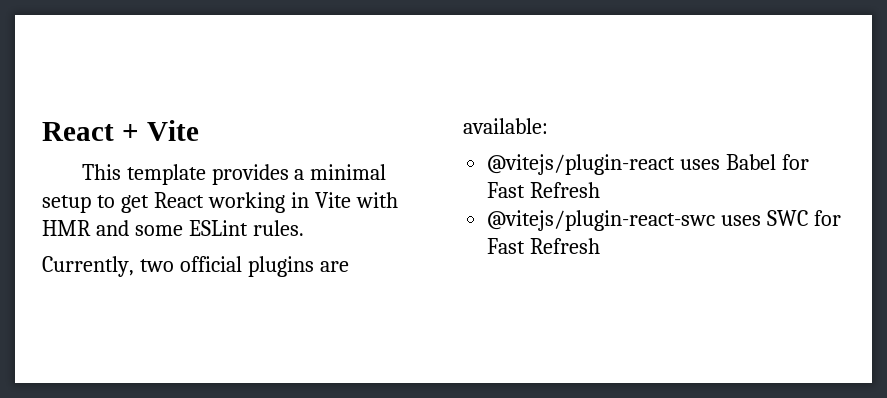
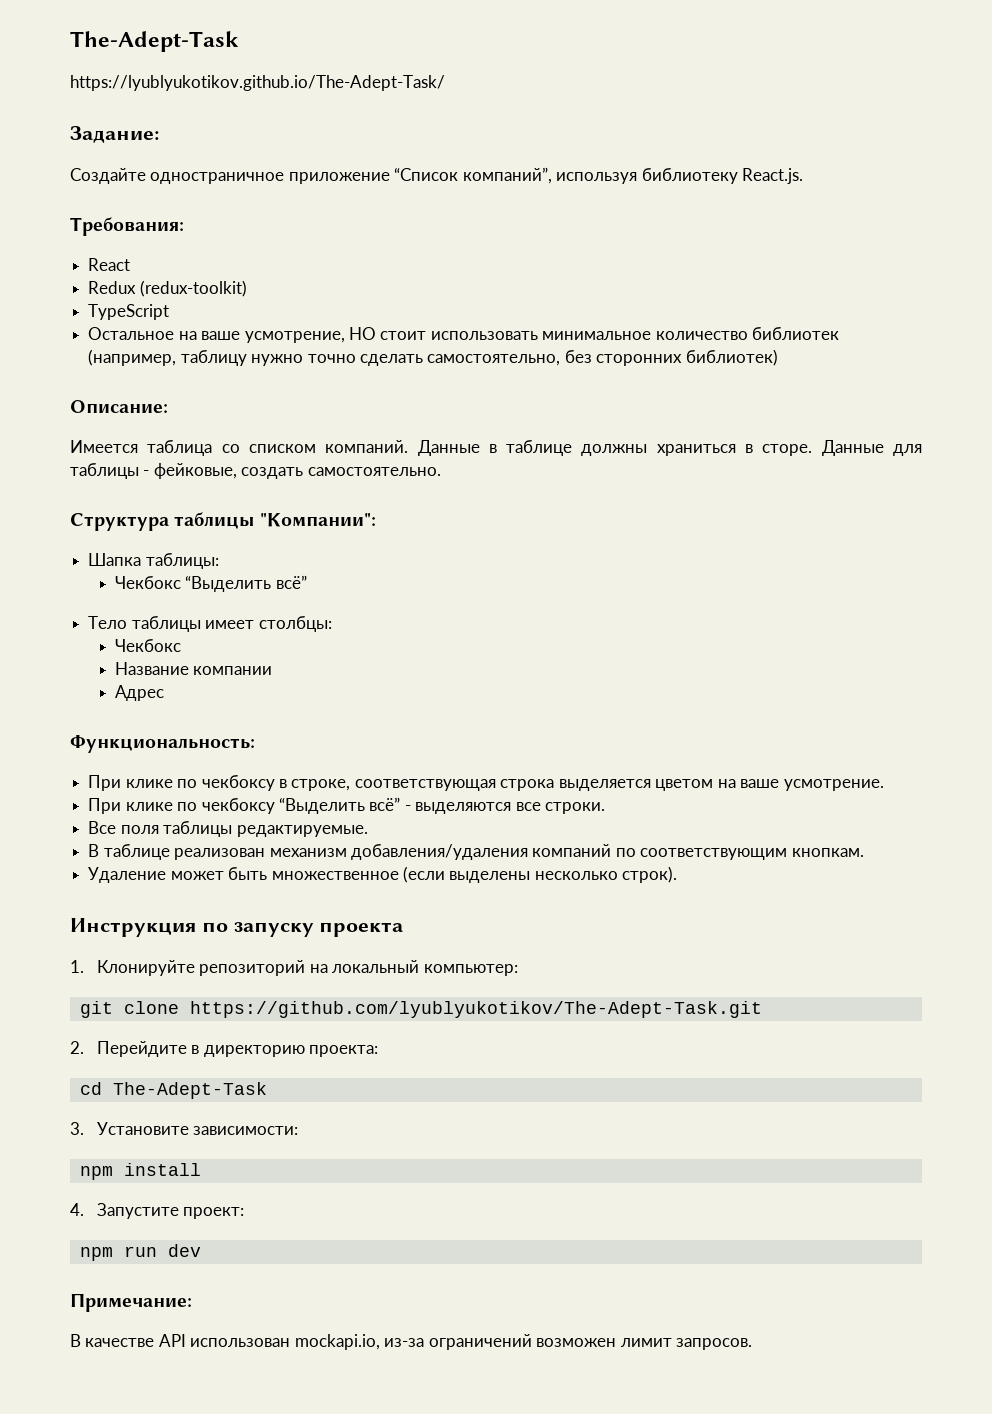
[42,120,199,141] [81,164,387,185] [42,192,398,213] [42,220,304,236] [42,256,349,277] [463,118,548,134] [487,154,810,175] [487,182,601,198] [487,210,842,231] [487,238,601,254] React + Vite // This template provides a minimal setup to get React working in Vite with HMR and some ESLint rules. // Currently, two official plugins are available: // @vitejs/plugin-react uses Babel for Fast Refresh // @vitejs/plugin-react-swc uses SWC for Fast Refresh -> [70,31,239,52] [70,75,445,91] [70,126,159,143] [70,167,804,184] [70,217,184,236] [88,258,131,271] [88,280,247,297] [88,304,170,320] [88,327,840,343] [88,349,778,366] [70,400,168,413] [70,440,922,456] [70,463,441,479] [70,512,376,531] [88,553,219,569] [114,575,307,592] [88,616,332,632] [114,639,181,652] [114,662,273,675] [114,685,164,701] [70,735,255,753] [88,775,884,791] [88,797,606,814] [88,821,368,837] [88,844,864,860] [88,866,678,883] [70,918,404,937] [70,960,518,976] [79,1001,762,1018] [70,1041,379,1057] [79,1082,267,1099] [70,1122,299,1135] [79,1163,201,1180] [70,1203,245,1219] [79,1244,201,1261] [70,1293,192,1312] [70,1334,753,1350] The-Adept-Task // https://lyublyukotikov.github.io/The-Adept-Task/ // Задание: // Создайте одностраничное приложение “Список компаний”, используя библиотеку React.js. // Требования: // React // Redux (redux-toolkit) // TypeScript // Остальное на ваше усмотрение, НО стоит использовать минимальное количество библиотек (например, таблицу нужно точно сделать самостоятельно, без сторонних библиотек) // Описание: // Имеется таблица со списком компаний. Данные в таблице должны храниться в сторе. Данные для таблицы - фейковые, создать самостоятельно. // Структура таблицы "Компании": // Шапка таблицы: // Чекбокс “Выделить всё” // Тело таблицы имеет столбцы: // Чекбокс // Название компании // Адрес // Функциональность: // При клике по чекбоксу в строке, соответствующая строка выделяется цветом на ваше усмотрение. // При клике по чекбоксу “Выделить всё” - выделяются все строки. // Все поля таблицы редактируемые. // В таблице реализован механизм добавления/удаления компаний по соответствующим кнопкам. // Удаление может быть множественное (если выделены несколько строк). // Инструкция по запуску проекта // 1. Клонируйте репозиторий на локальный компьютер: // git clone https://github.com/lyublyukotikov/The-Adept-Task.git // 2. Перейдите в директорию проекта: // cd The-Adept-Task // 3. Установите зависимости: // npm install // 4. Запустите проект: // npm run dev // Примечание: // В качестве API использован mockapi.io, из-за ограничений возможен лимит запросов.

